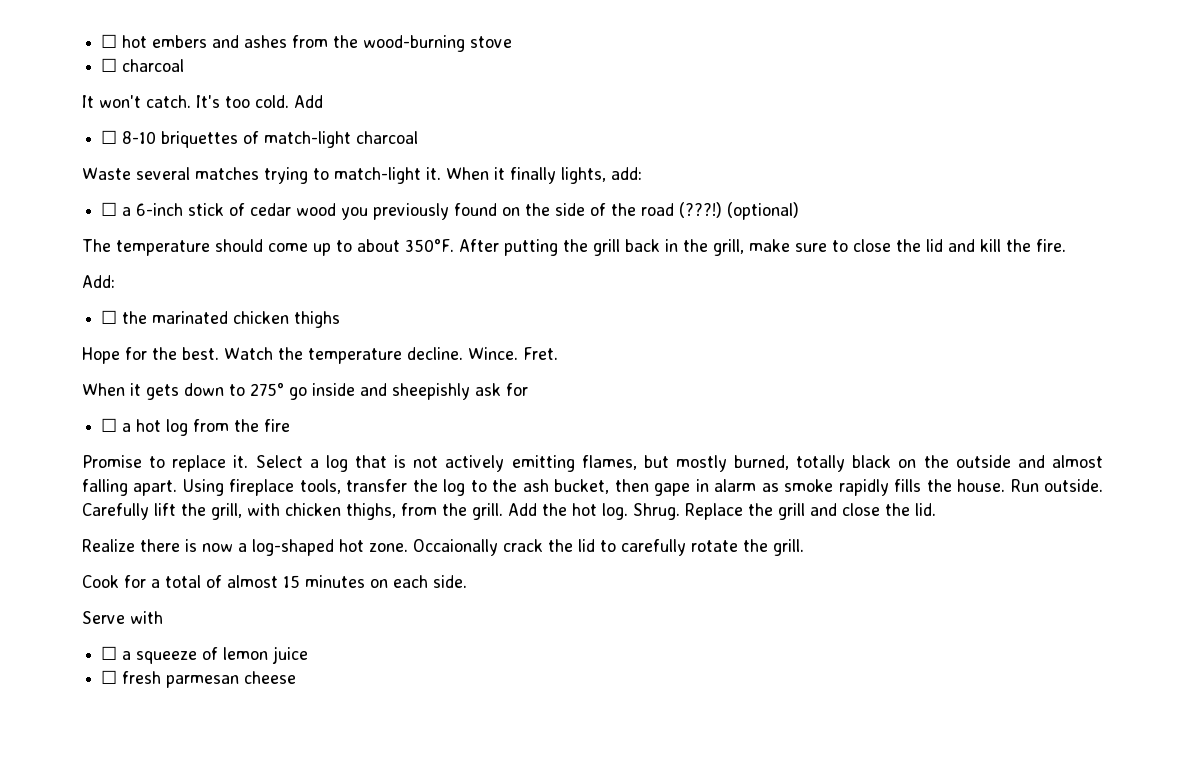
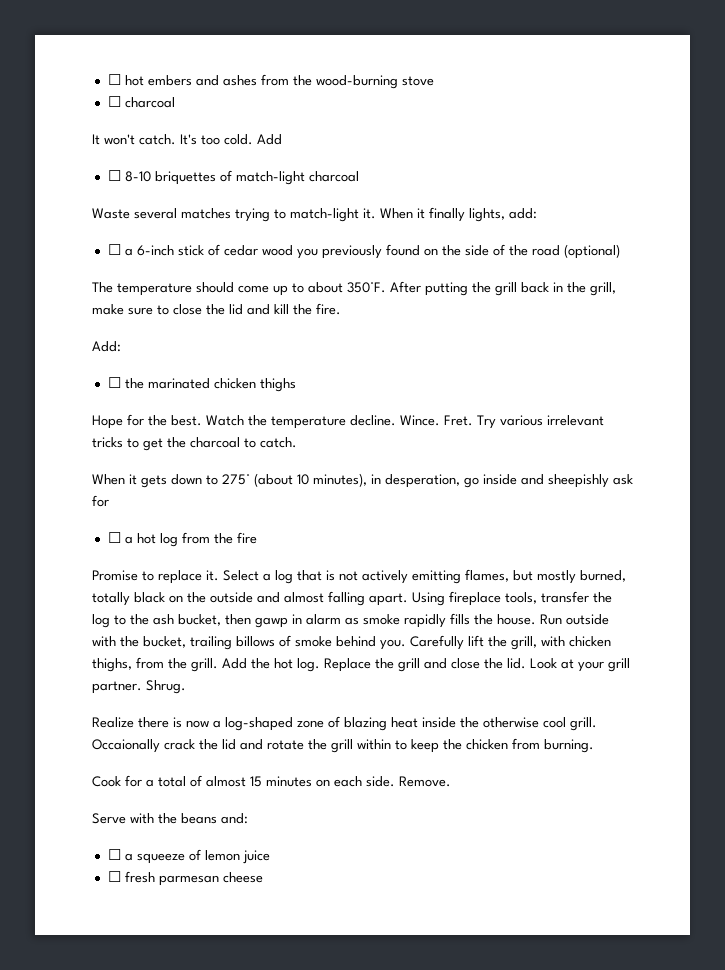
[679,202,723,218] (???!) -> (560, 250) none
(558, 353) none -> [477,415,604,429] [92,437,297,451] Try various irrelevant tricks to get the charcoal to catch.
(284, 389) none -> [254,473,460,488] (about 10 minutes), in desperation,
[654,483,691,496] gape -> [255,617,288,628] gawp
[1044,479,1104,492] outside. -> [566,614,609,625] [92,635,406,650] outside with the bucket, trailing billows of smoke behind you.
[633,503,680,520] Shrug. -> (320, 665) none
(936, 509) none -> [530,658,630,672] [92,680,186,694] Look at your grill partner. Shrug.
[339,539,804,556] hot zone. Occaionally crack the lid to carefully rotate the grill. -> [297,716,597,731] [92,738,594,753] zone of blazing heat inside the otherwise cool grill. Occaionally crack the lid and rotate the grill within to keep the chicken from burning.
(467, 581) none -> [399,776,451,787] Remove.
(163, 617) none -> [158,813,248,824] the beans and:

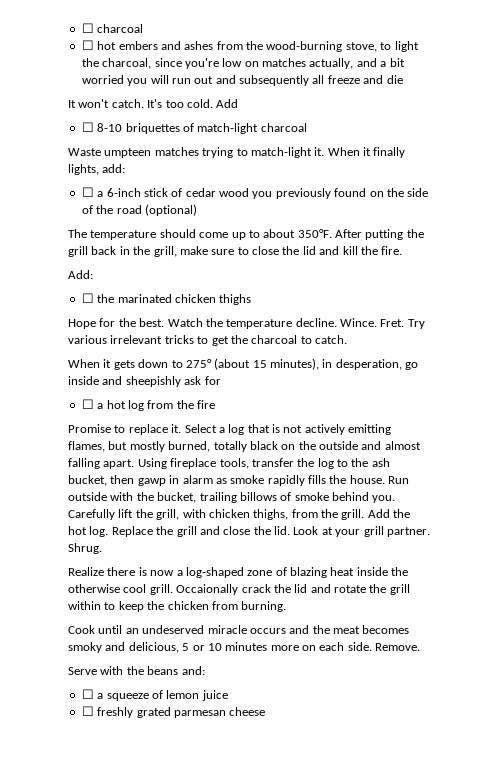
[107,74,121,85] ☐ -> [81,23,144,33] [81,40,94,50] ☐ charcoal // ☐
[401,76,434,86] [107,96,175,108] stove // ☐ charcoal -> [345,41,419,52] [81,58,405,69] [81,75,403,86] stove, to light the charcoal, since you're low on matches actually, and a bit worried you will run out and subsequently all freeze and die
[134,208,177,219] several -> [104,148,152,158] umpteen
[297,474,309,485] 10 -> [252,360,267,368] 15
[125,775,312,787] for a total of almost 15 minutes -> [98,625,410,634] [68,642,299,653] until an undeserved miracle occurs and the meat becomes smoky and delicious, 5 or 10 minutes more
[124,871,155,883] fresh -> [97,707,171,718] freshly grated

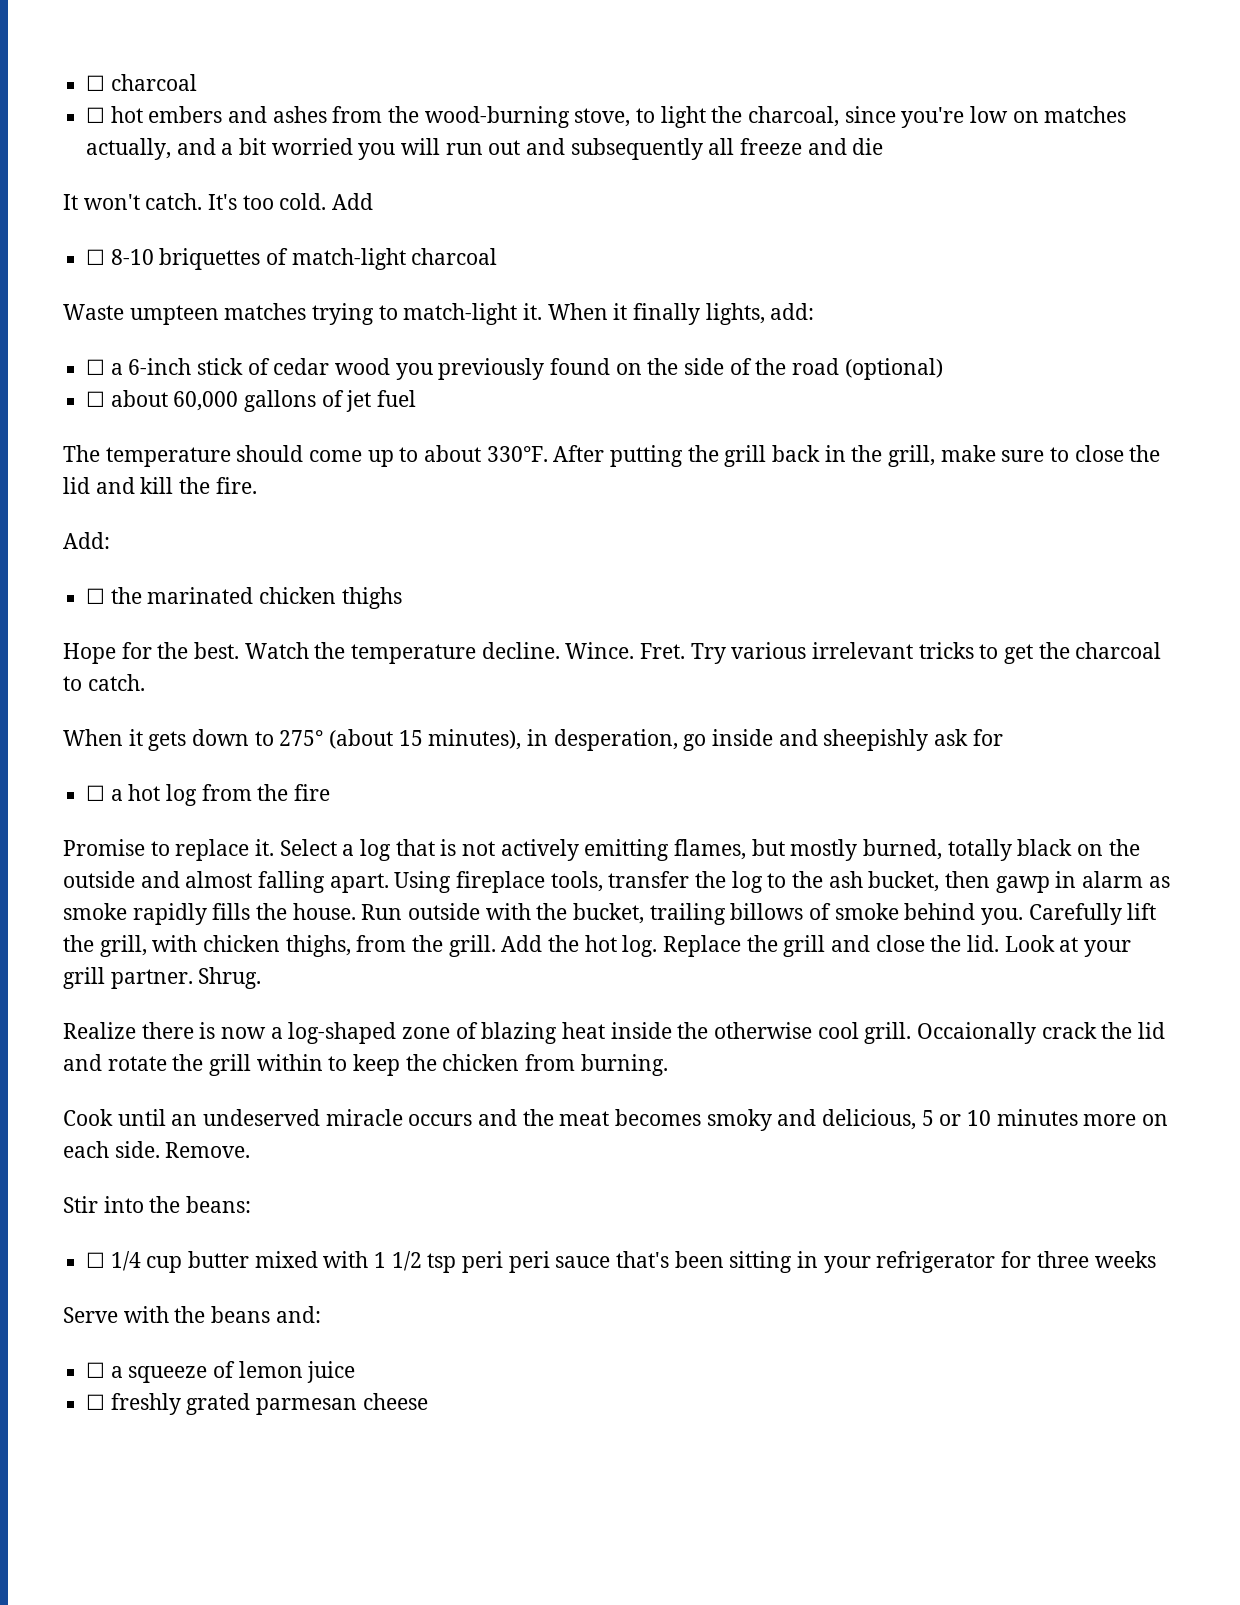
(197, 210) none -> [86,390,417,412] // ☐ about 60,000 gallons of jet fuel
[297,229,332,238] 350°F. -> [486,446,548,462] 330°F.
(421, 647) none -> [63,1196,252,1213] [86,1251,1156,1273] // Stir into the beans: // ☐ 1/4 cup butter mixed with 1 1/2 tsp peri peri sauce that's been sitting in your refrigerator for three weeks

